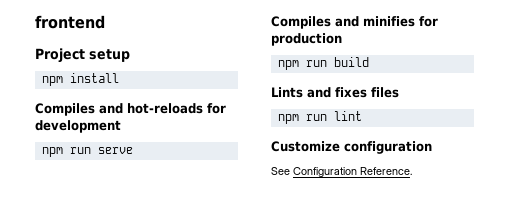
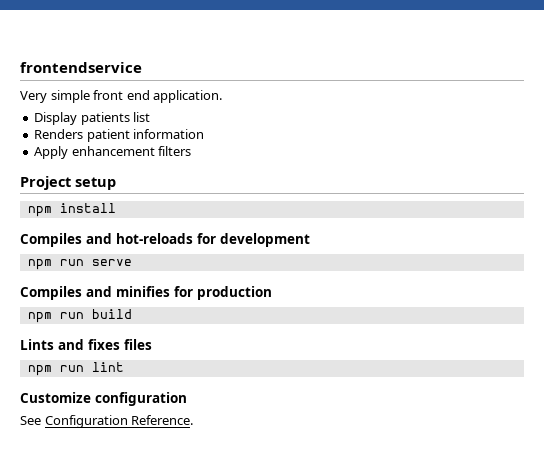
[35,15,105,29] frontend -> [20,62,142,73] [20,90,223,103] [34,112,151,125] [34,129,205,142] [34,146,192,159] frontendservice // Very simple front end application. // Display patients list // Renders patient information // Apply enhancement filters

